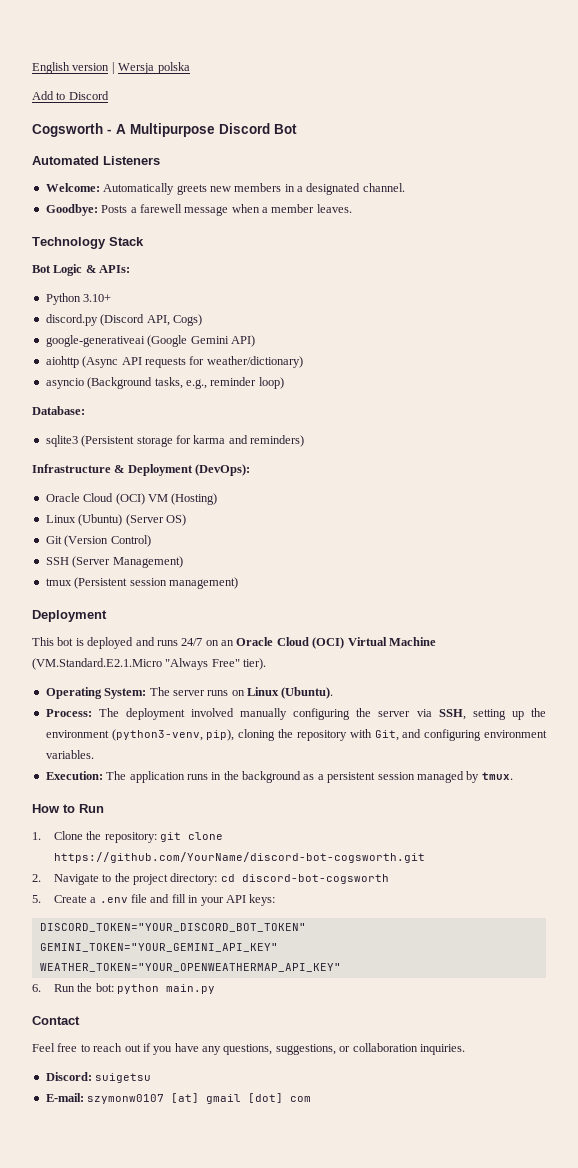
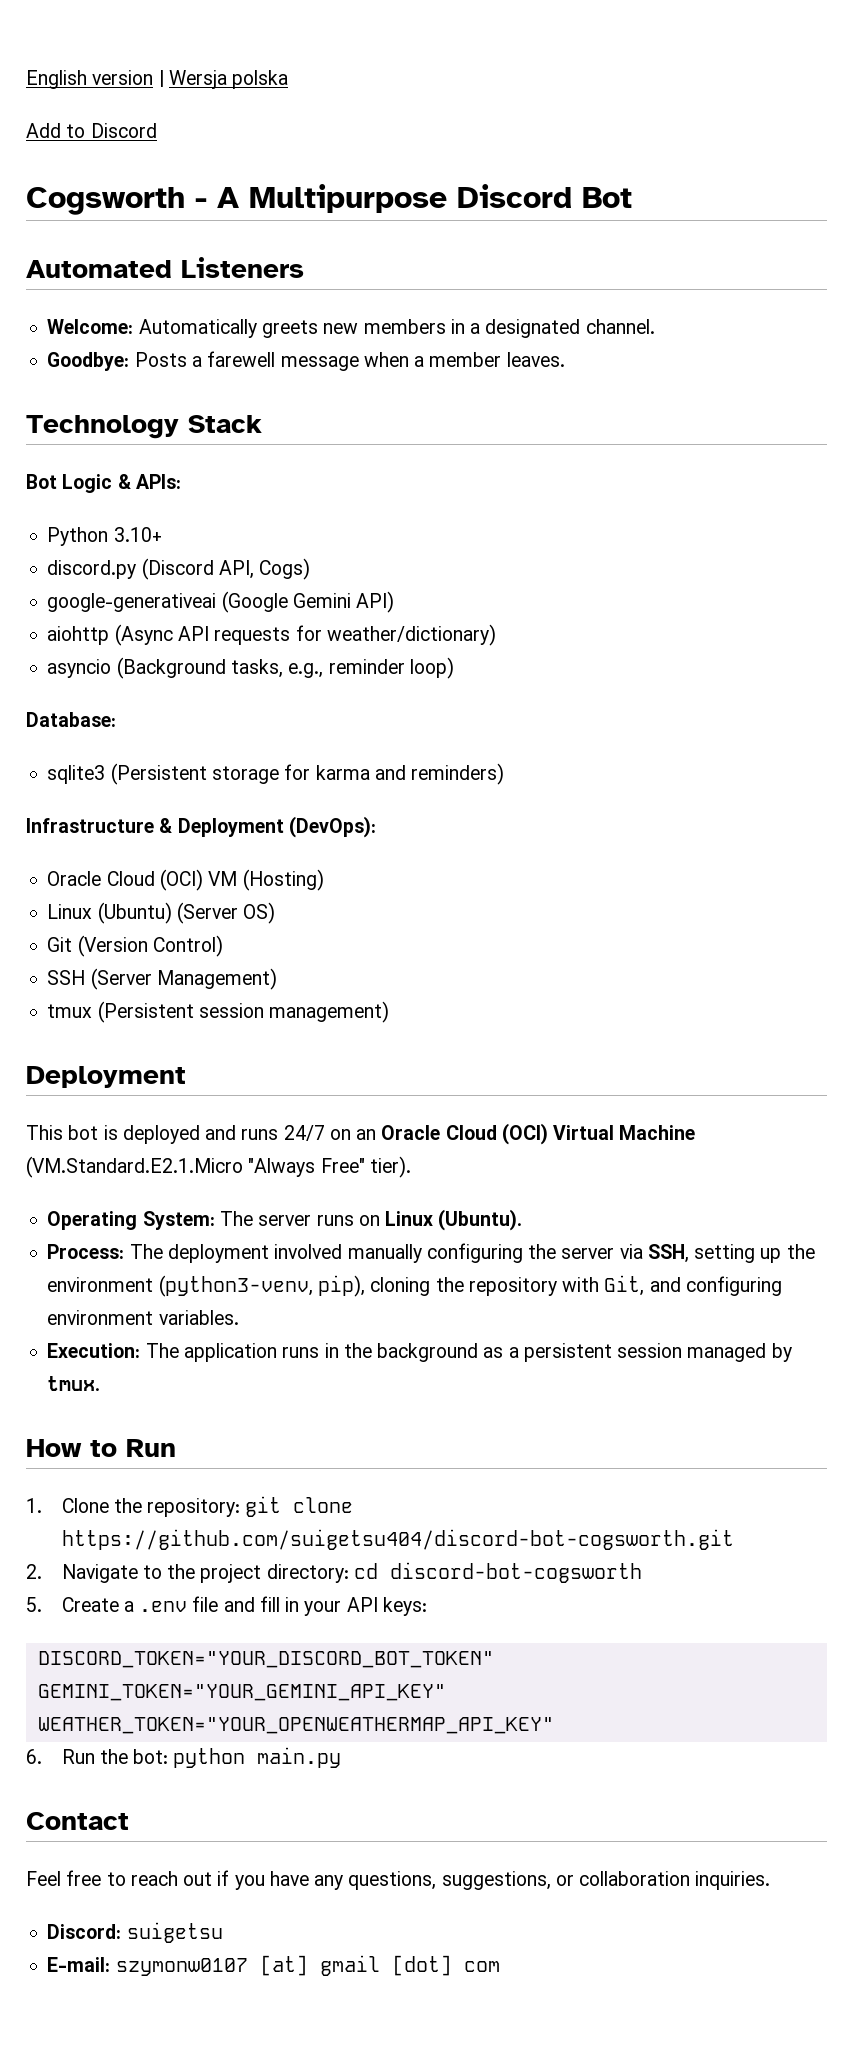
[53,852,425,863] https://github.com/YourName/discord-bot-cogsworth.git -> [61,1529,734,1550] https://github.com/suigetsu404/discord-bot-cogsworth.git

